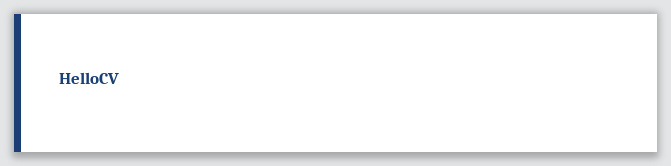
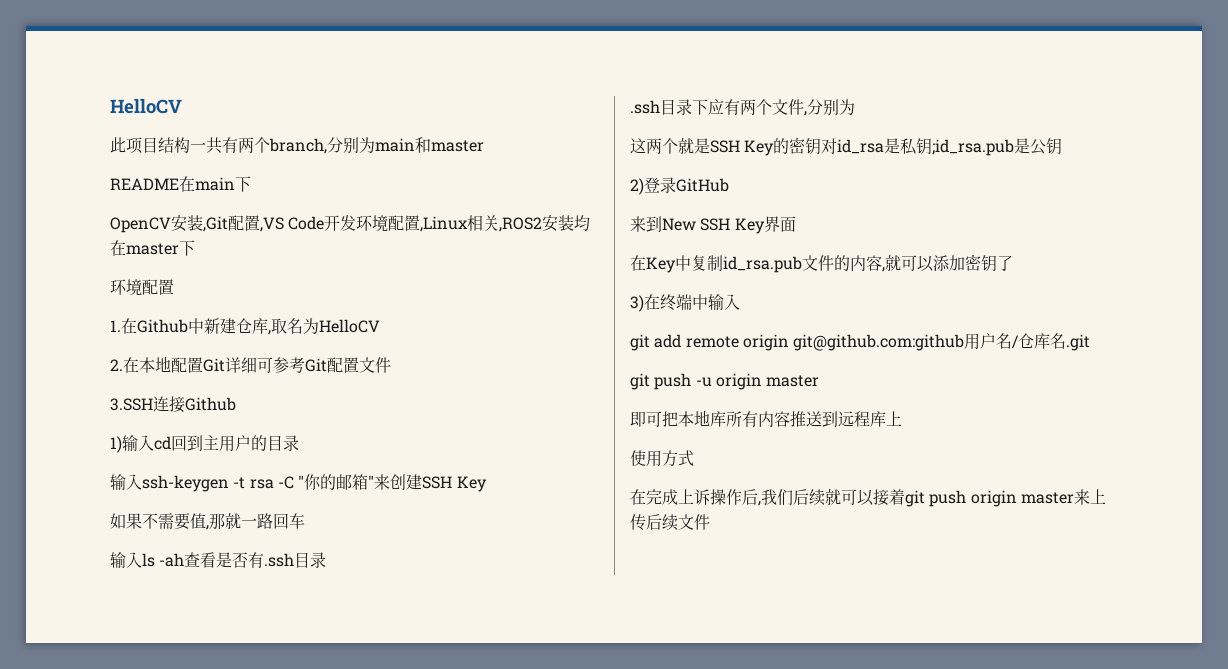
[59,72,119,84] HelloCV -> [110,98,182,114] [110,137,484,154] [110,176,251,192] [110,215,591,233] [110,240,195,256] [110,279,174,296] [110,318,380,335] [110,356,391,373] [110,396,236,413] [110,435,299,453] [110,474,487,492] [110,513,305,530] [110,552,327,568] [630,99,855,116] [630,137,1063,156] [630,177,729,195] [630,216,796,234] [630,254,1013,273] [630,294,740,312] [630,333,1091,351] [630,373,820,390] [630,410,902,427] [630,450,694,467] [630,489,1106,507] [630,514,710,531] HelloCV // 此项目结构一共有两个branch,分别为main和master // README在main下 // OpenCV安装,Git配置,VS Code开发环境配置,Linux相关,ROS2安装均在master下 // 环境配置 // 1.在Github中新建仓库,取名为HelloCV // 2.在本地配置Git详细可参考Git配置文件 // 3.SSH连接Github // 1)输入cd回到主用户的目录 // 输入ssh-keygen -t rsa -C "你的邮箱"来创建SSH Key // 如果不需要值,那就一路回车 // 输入ls -ah查看是否有.ssh目录 // .ssh目录下应有两个文件,分别为 // 这两个就是SSH Key的密钥对id_rsa是私钥;id_rsa.pub是公钥 // 2)登录GitHub // 来到New SSH Key界面 // 在Key中复制id_rsa.pub文件的内容,就可以添加密钥了 // 3)在终端中输入 // git add remote origin git@github.com:github用户名/仓库名.git // git push -u origin master // 即可把本地库所有内容推送到远程库上 // 使用方式 // 在完成上诉操作后,我们后续就可以接着git push origin master来上传后续文件

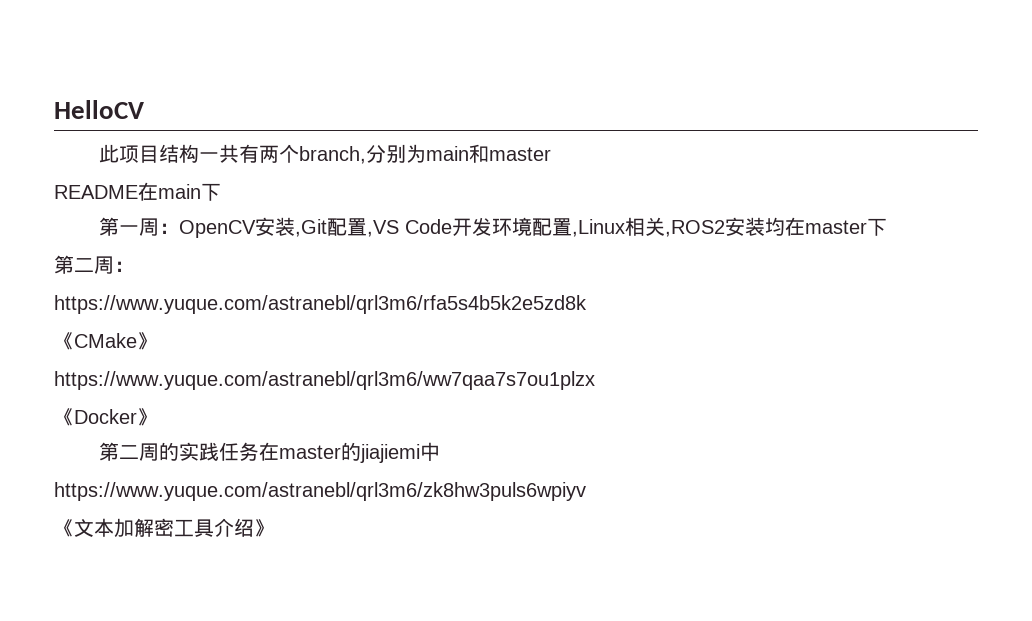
(251, 184) none -> [98,217,179,236] 第一周：
[110,279,174,296] [110,318,380,335] [110,356,391,373] [110,396,236,413] [110,435,299,453] [110,474,487,492] [110,513,305,530] [110,552,327,568] [630,99,855,116] [630,137,1063,156] [630,177,729,195] [630,216,796,234] [630,254,1013,273] [630,294,740,312] [630,333,1091,351] [630,373,820,390] [630,410,902,427] [630,450,694,467] [630,489,1106,507] [630,514,710,531] 环境配置 // 1.在Github中新建仓库,取名为HelloCV // 2.在本地配置Git详细可参考Git配置文件 // 3.SSH连接Github // 1)输入cd回到主用户的目录 // 输入ssh-keygen -t rsa -C "你的邮箱"来创建SSH Key // 如果不需要值,那就一路回车 // 输入ls -ah查看是否有.ssh目录 // .ssh目录下应有两个文件,分别为 // 这两个就是SSH Key的密钥对id_rsa是私钥;id_rsa.pub是公钥 // 2)登录GitHub // 来到New SSH Key界面 // 在Key中复制id_rsa.pub文件的内容,就可以添加密钥了 // 3)在终端中输入 // git add remote origin git@github.com:github用户名/仓库名.git // git push -u origin master // 即可把本地库所有内容推送到远程库上 // 使用方式 // 在完成上诉操作后,我们后续就可以接着git push origin master来上传后续文件 -> [54,255,134,274] [54,295,587,314] [54,332,157,350] [54,371,595,390] [54,408,157,426] [98,442,440,463] [54,482,586,501] [54,518,274,538] 第二周： // https://www.yuque.com/astranebl/qrl3m6/rfa5s4b5k2e5zd8k // 《CMake》 // https://www.yuque.com/astranebl/qrl3m6/ww7qaa7s7ou1plzx // 《Docker》 // 第二周的实践任务在master的jiajiemi中 // https://www.yuque.com/astranebl/qrl3m6/zk8hw3puls6wpiyv // 《文本加解密工具介绍》

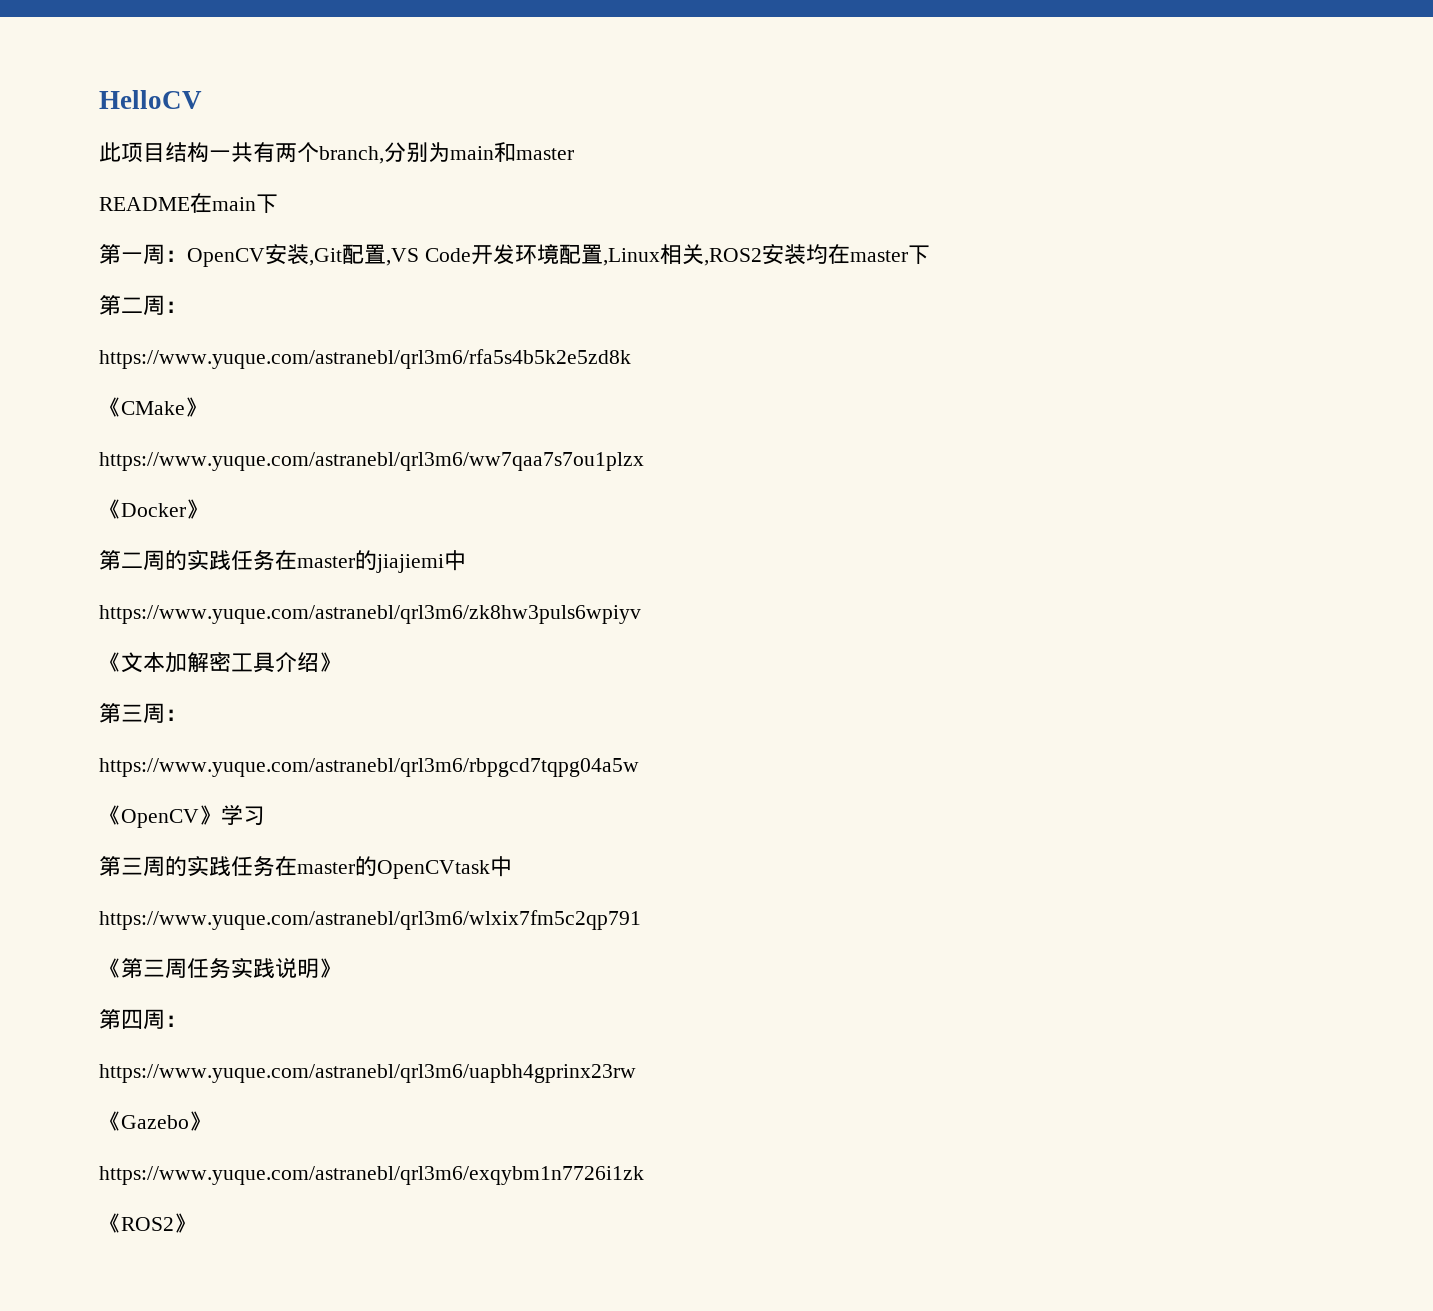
(274, 528) none -> [99,703,187,723] [99,758,639,777] [99,805,265,828] [99,856,512,879] [99,910,641,930] [99,958,341,979] [99,1009,187,1029] [99,1064,636,1083] [99,1111,211,1131] [99,1166,644,1185] [99,1213,196,1233] // 第三周： // https://www.yuque.com/astranebl/qrl3m6/rbpgcd7tqpg04a5w // 《OpenCV》学习 // 第三周的实践任务在master的OpenCVtask中 // https://www.yuque.com/astranebl/qrl3m6/wlxix7fm5c2qp791 // 《第三周任务实践说明》 // 第四周： // https://www.yuque.com/astranebl/qrl3m6/uapbh4gprinx23rw // 《Gazebo》 // https://www.yuque.com/astranebl/qrl3m6/exqybm1n7726i1zk // 《ROS2》

